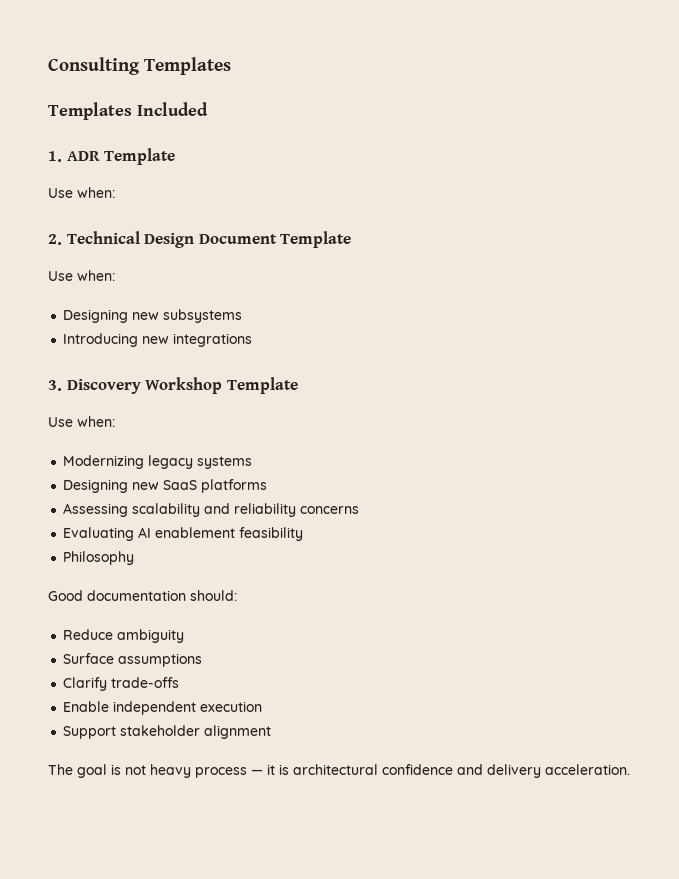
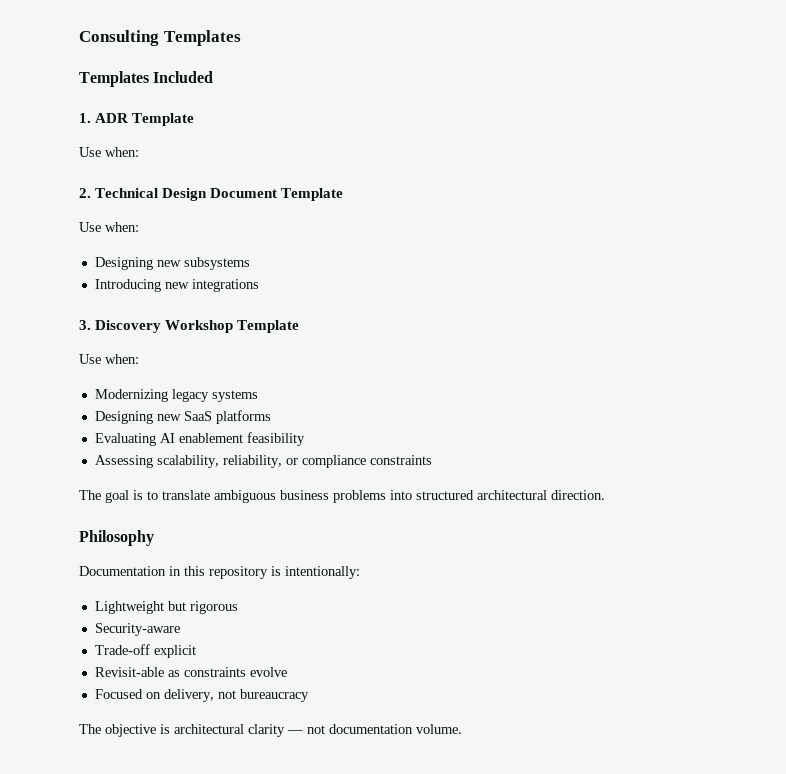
[63,503,360,517] // Assessing scalability and reliability concerns -> (271, 417) none
[63,551,135,565] [48,590,237,601] [63,629,185,643] [63,653,203,667] [63,677,180,691] [63,701,263,715] [63,725,272,739] [48,764,630,778] Philosophy // Good documentation should: // Reduce ambiguity // Surface assumptions // Clarify trade-offs // Enable independent execution // Support stakeholder alignment // The goal is not heavy process — it is architectural confidence and delivery acceleration. -> [94,455,432,468] [79,490,605,503] [79,530,154,546] [79,566,360,579] [94,601,238,614] [94,623,180,636] [94,644,196,658] [94,667,287,677] [94,689,309,702] [79,724,462,737] Assessing scalability, reliability, or compliance constraints // The goal is to translate ambiguous business problems into structured architectural direction. // Philosophy // Documentation in this repository is intentionally: // Lightweight but rigorous // Security-aware // Trade-off explicit // Revisit-able as constraints evolve // Focused on delivery, not bureaucracy // The objective is architectural clarity — not documentation volume.

